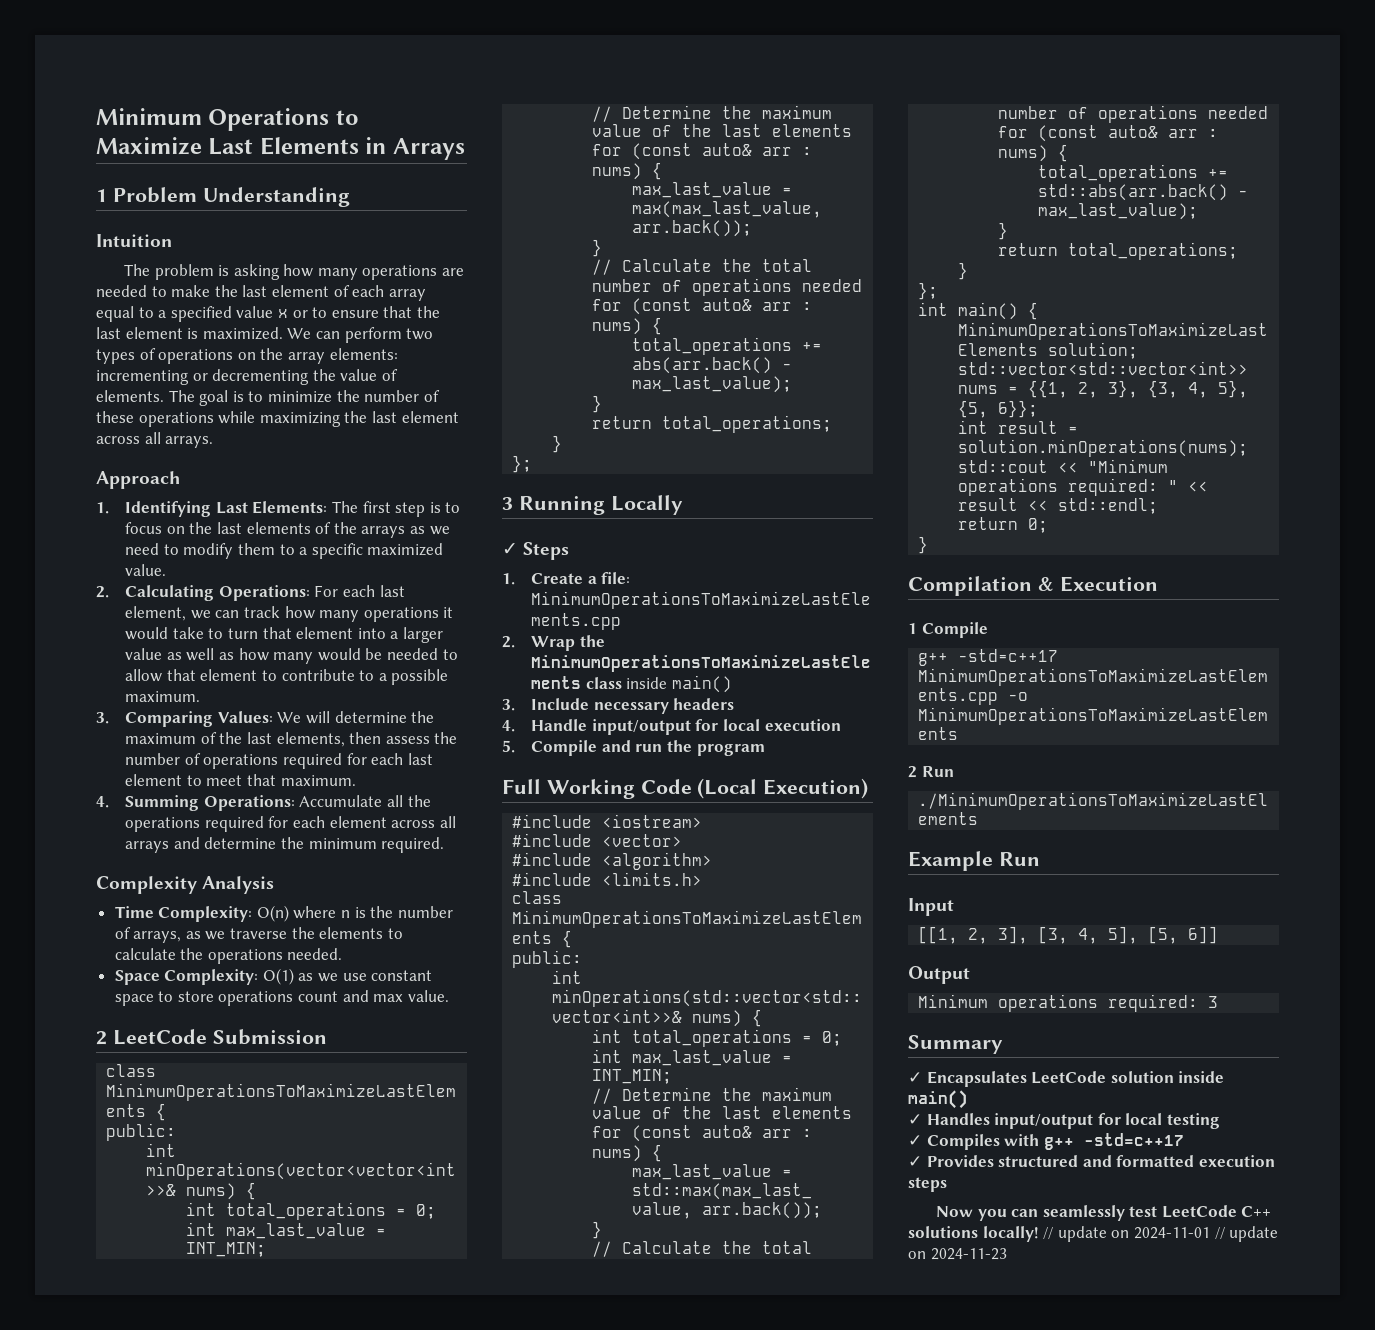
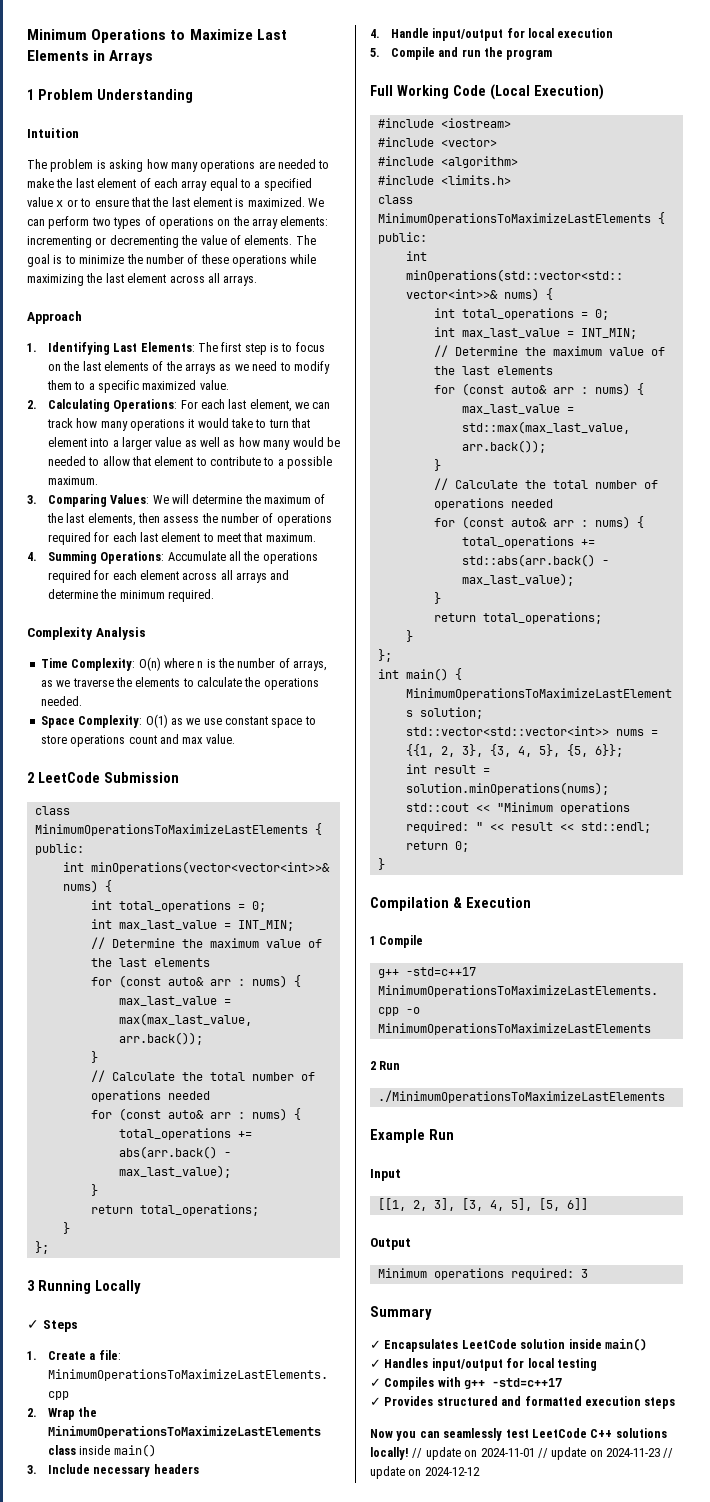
(1007, 1254) none -> [663,1448,674,1458] [370,1466,480,1479] // update on 2024-12-12

